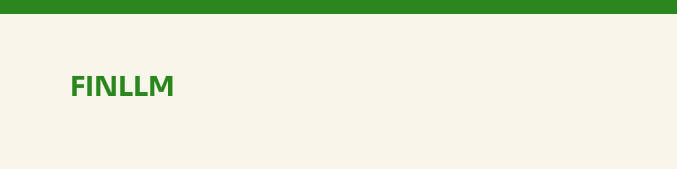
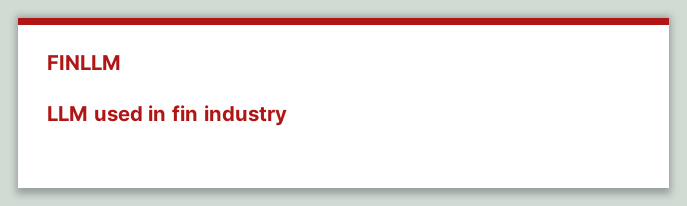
(175, 85) none -> [47,105,287,126] // LLM used in fin industry

